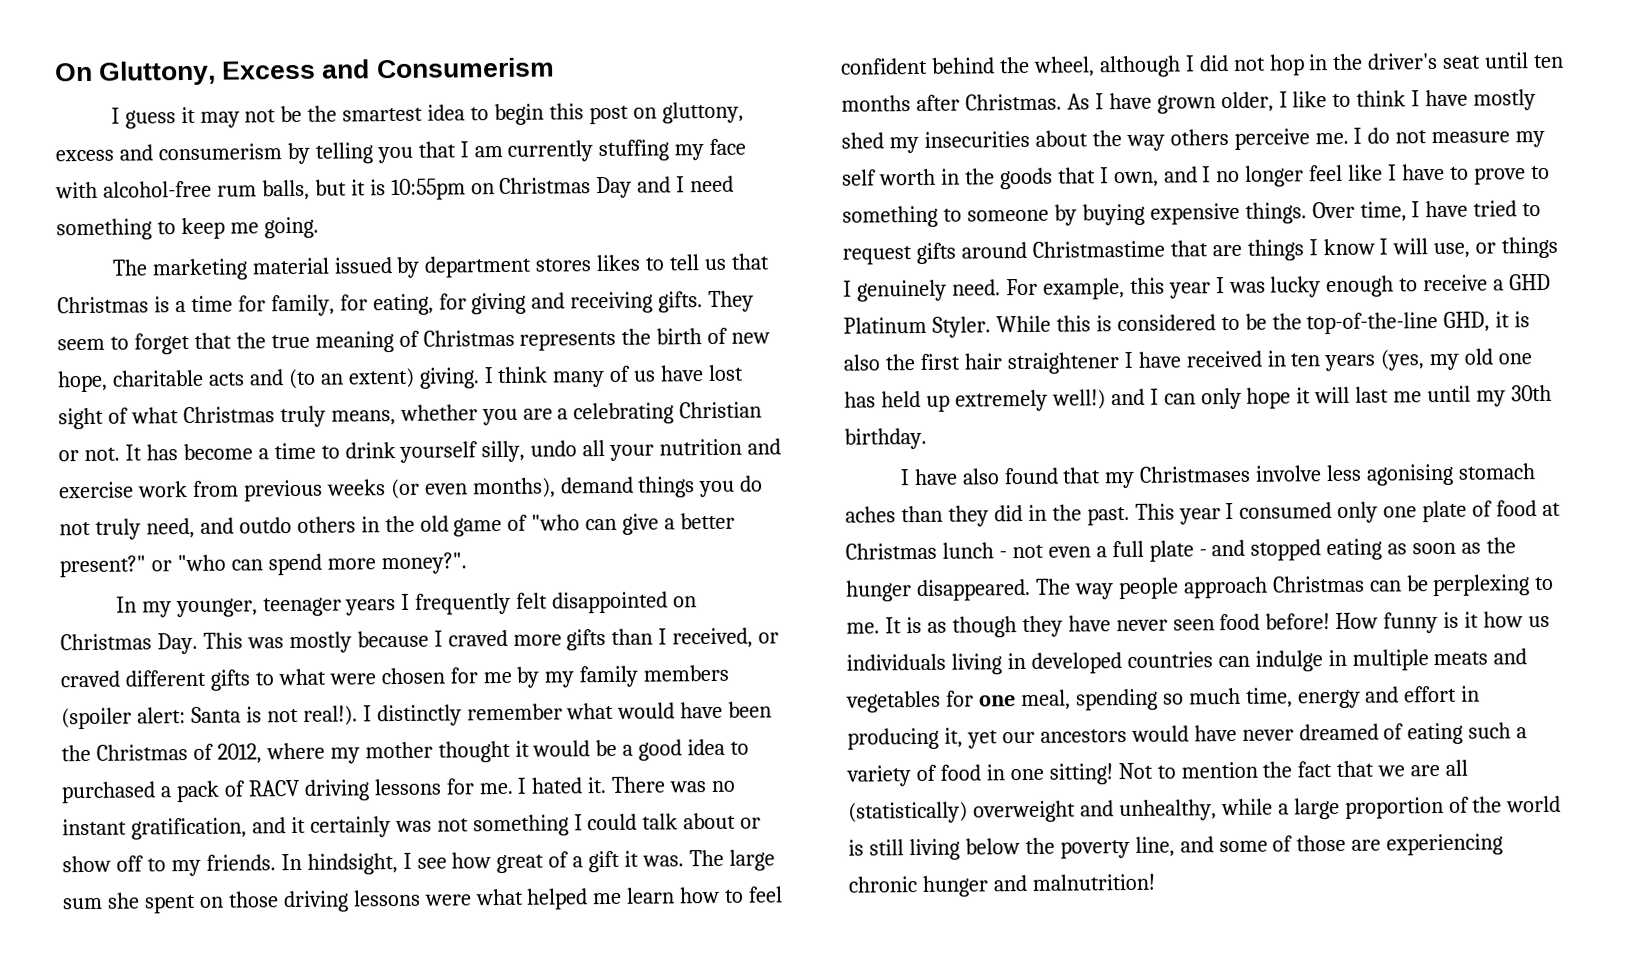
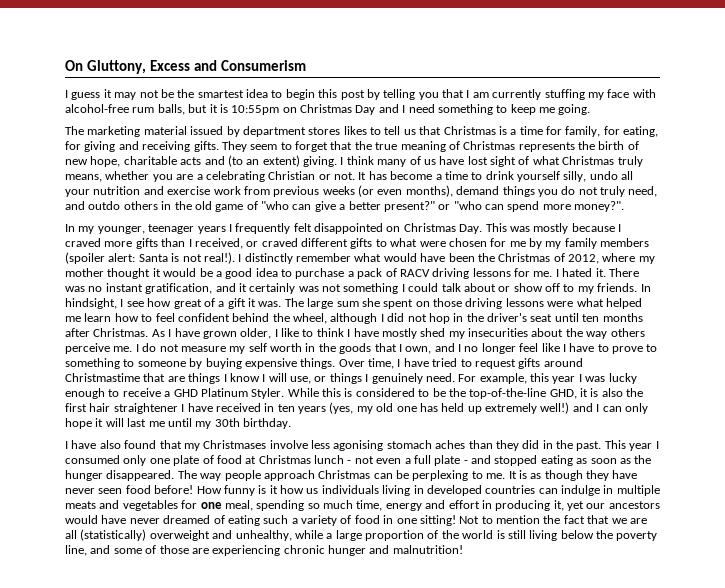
[632,101,744,124] [55,143,282,162] on gluttony, excess and consumerism -> (365, 95) none
[61,781,156,804] purchased -> [295,268,345,279] purchase

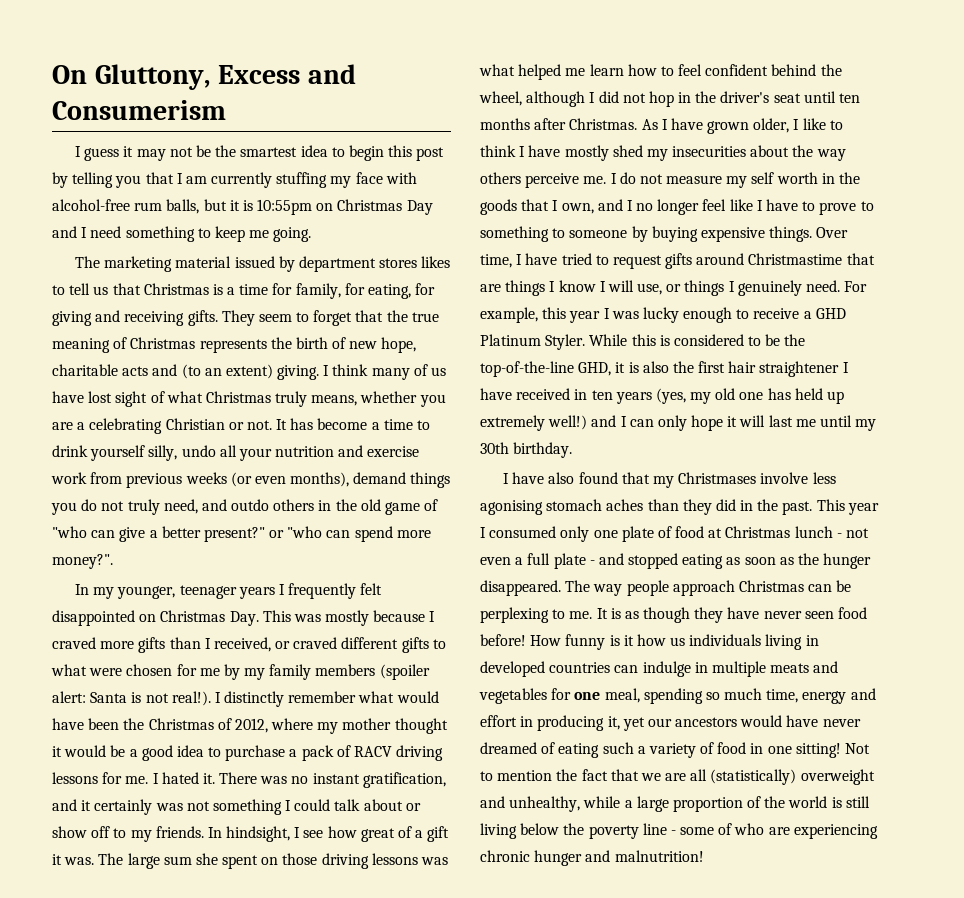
[547,301,574,307] were -> [421,857,449,865] was
[65,545,111,556] line, and -> [642,823,676,835] line -
[159,545,189,554] those -> [734,823,765,835] who

